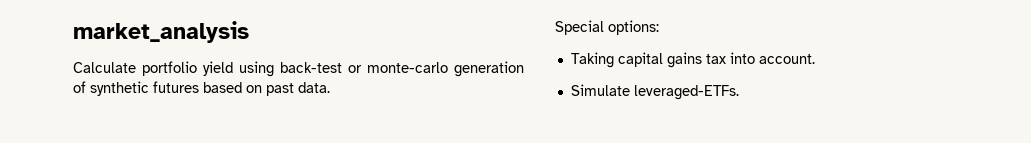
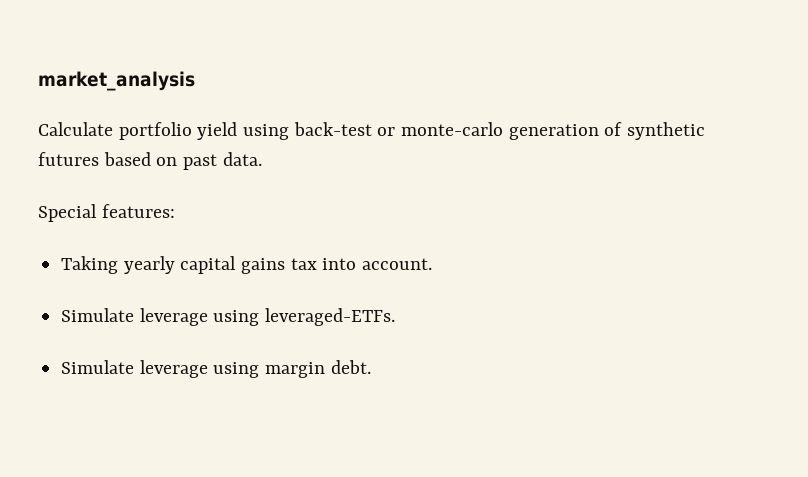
[608,20,659,35] options: -> [101,204,175,218] features:
(614, 60) none -> [123,256,175,274] yearly
(630, 90) none -> [139,308,260,326] leverage using
(739, 92) none -> [61,360,371,378] // Simulate leverage using margin debt.

